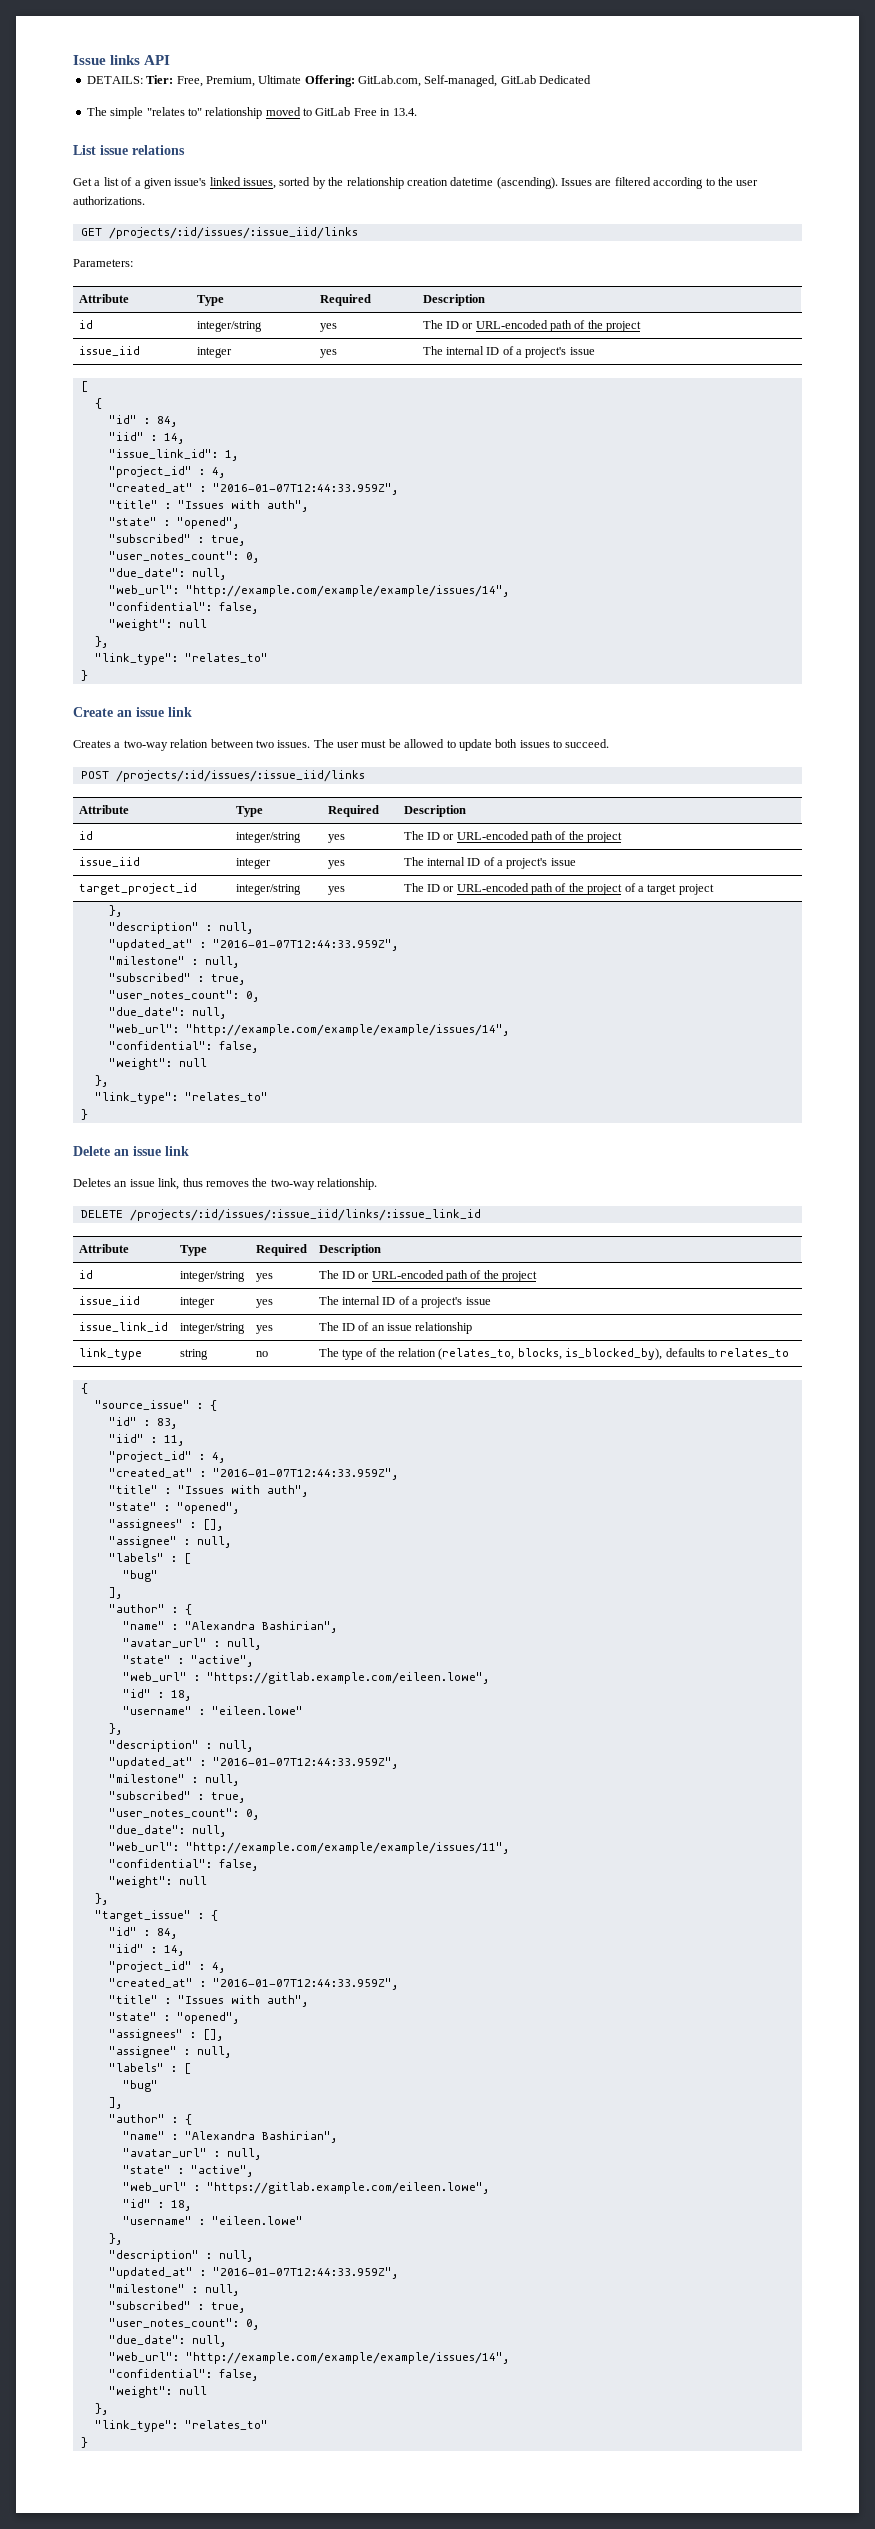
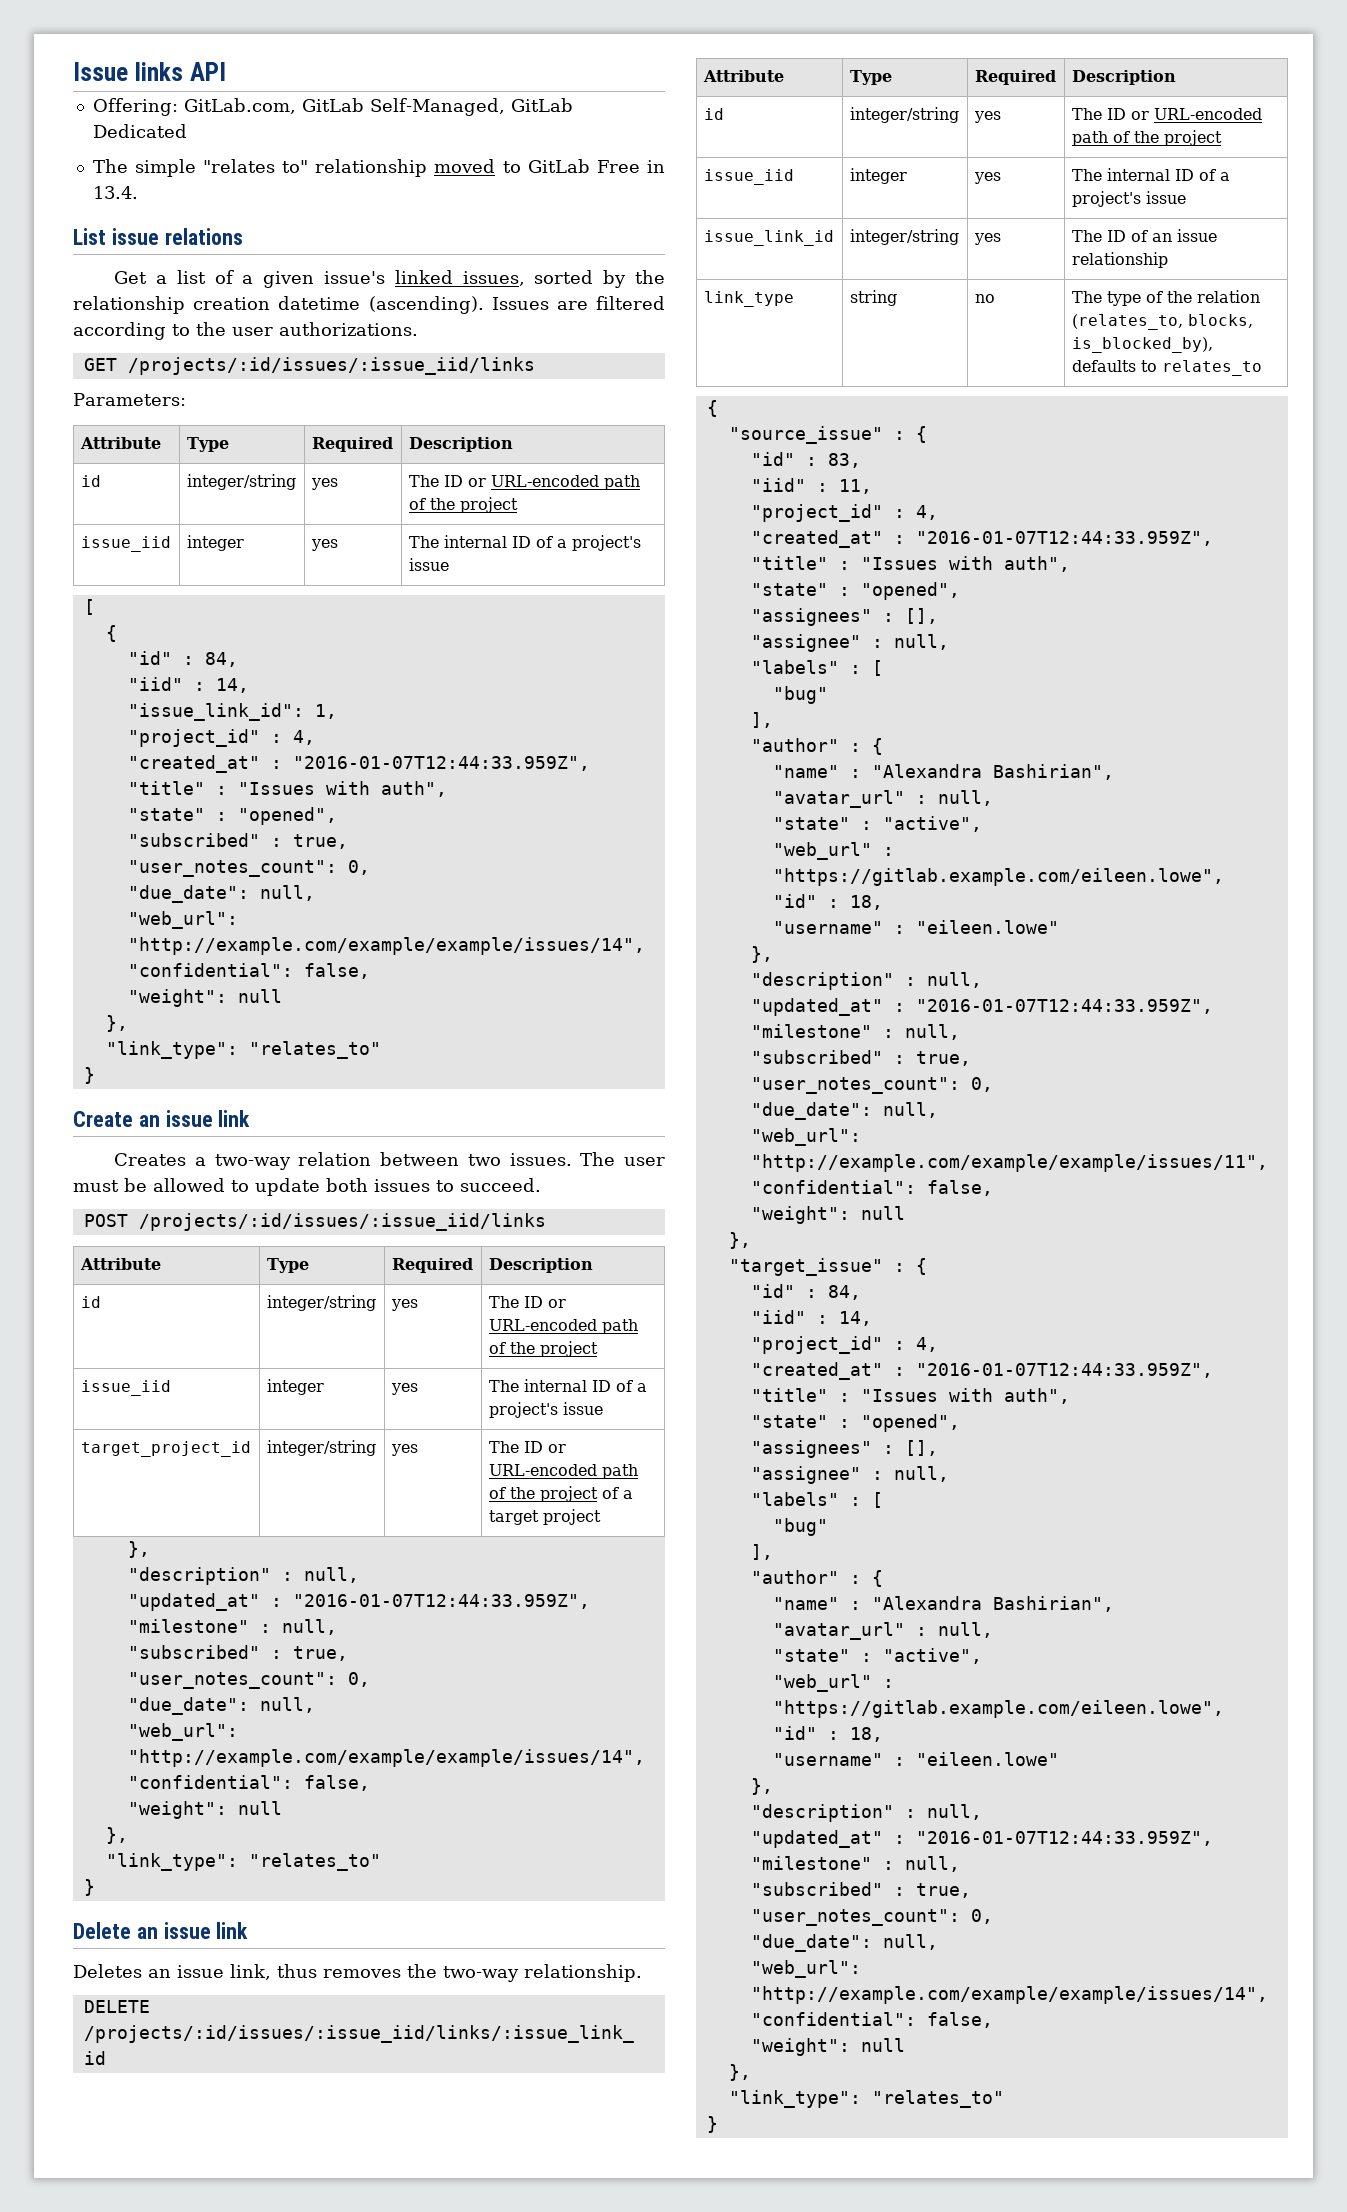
[86,75,498,87] DETAILS: Tier: Free, Premium, Ultimate Offering: GitLab.com, Self-managed, -> [92,98,505,116] Offering: GitLab.com, GitLab Self-Managed,

